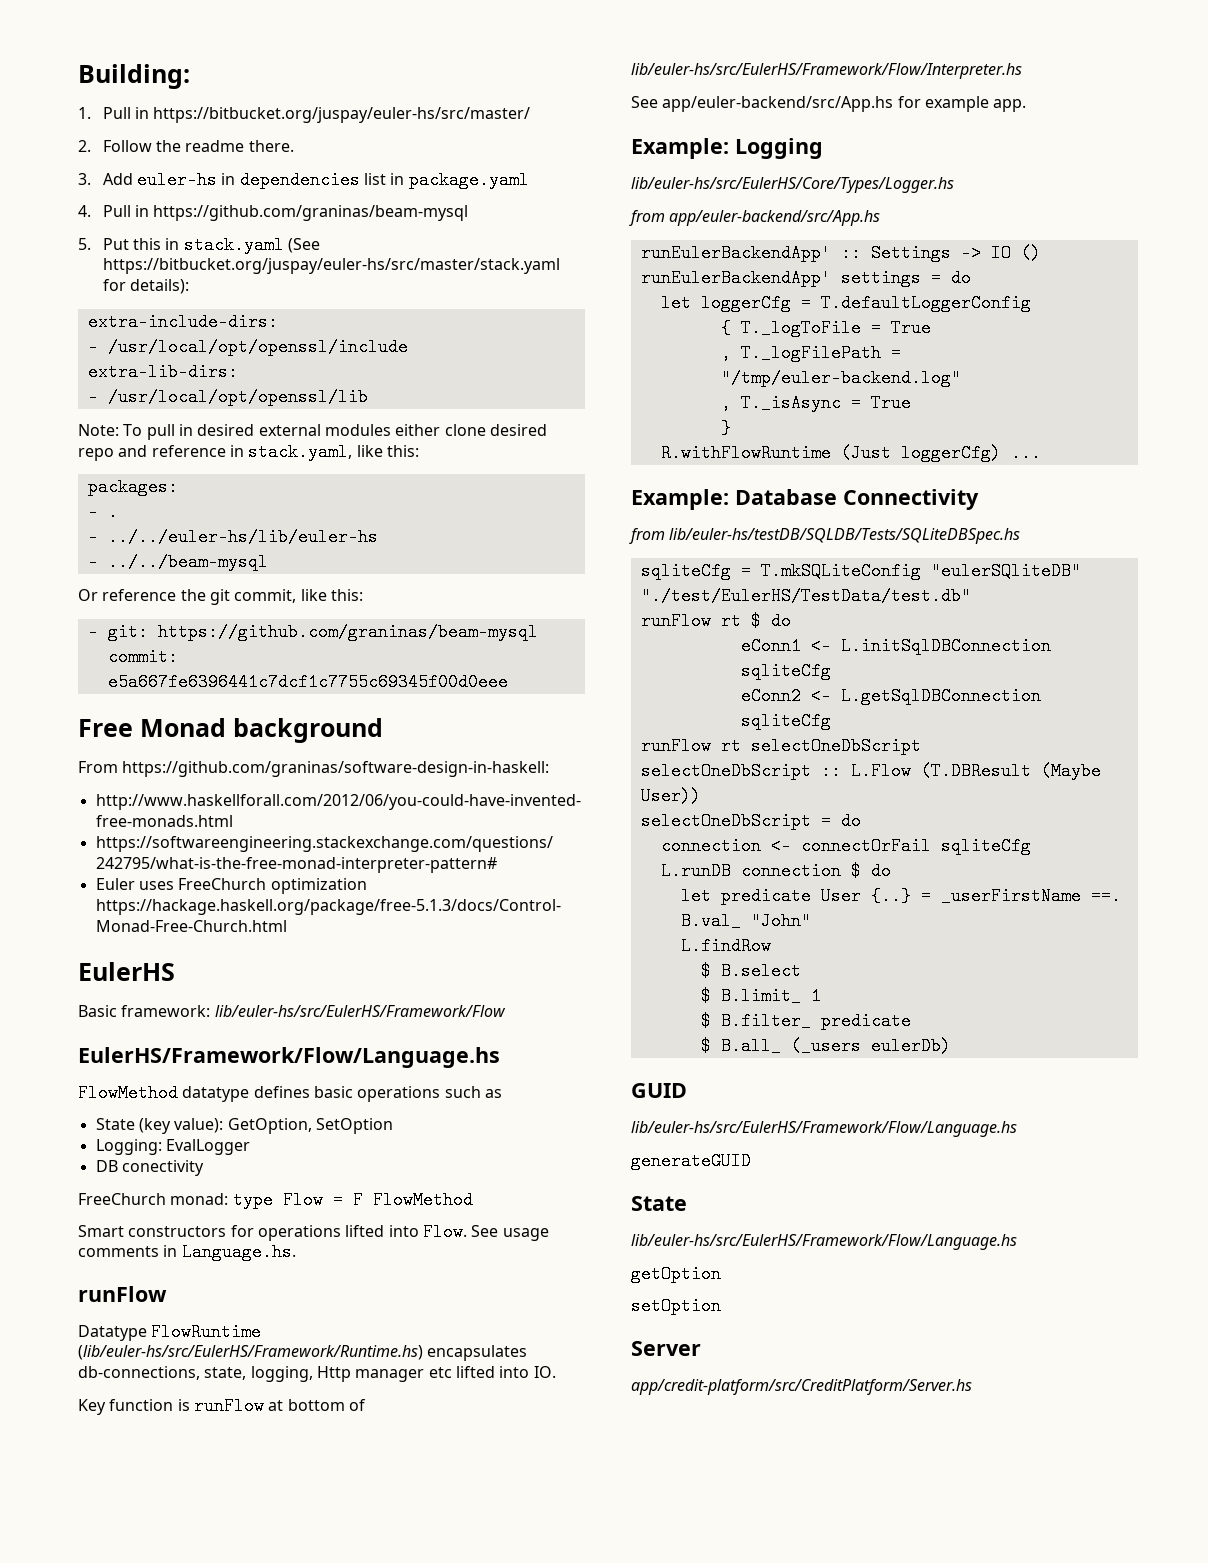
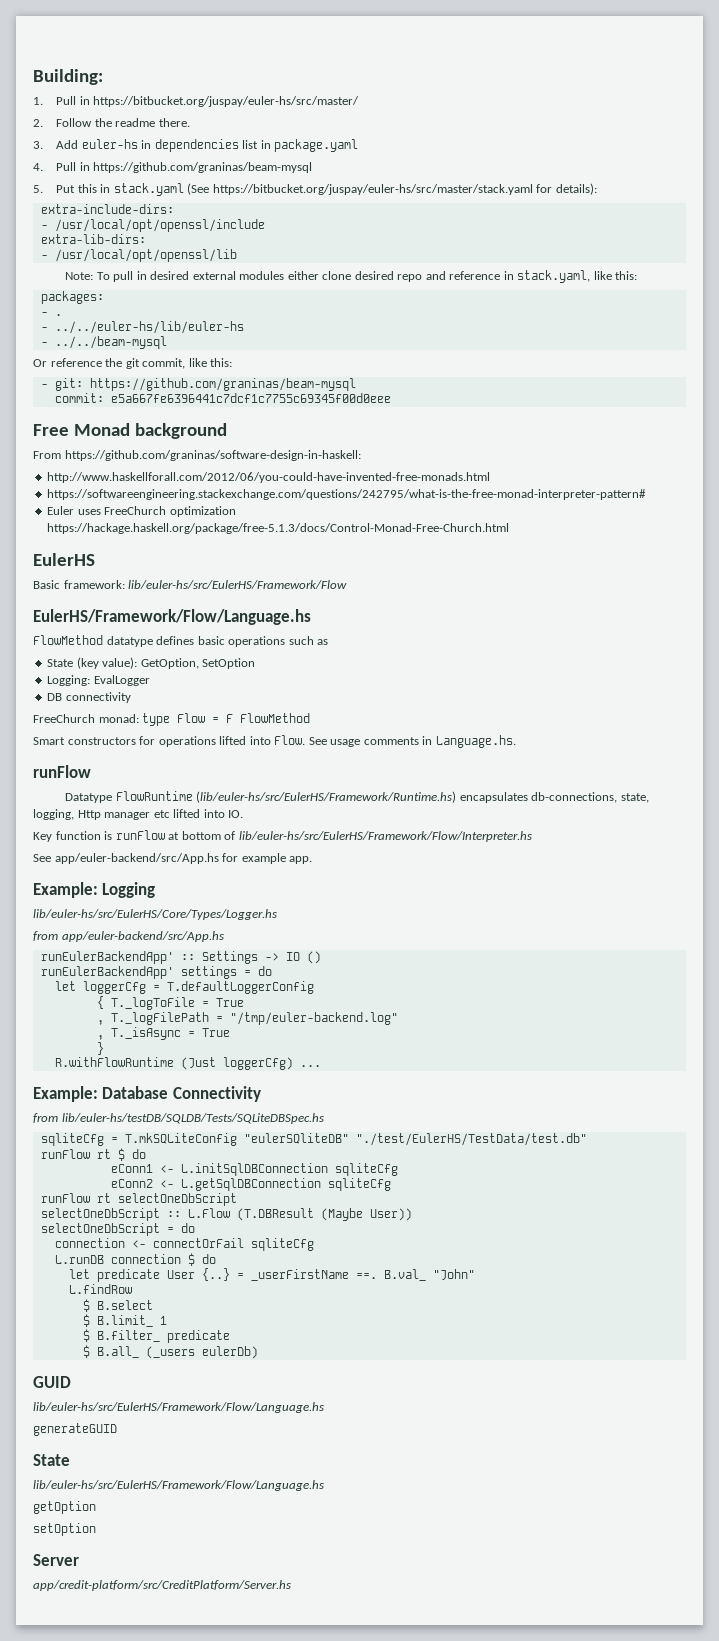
[121,1160,204,1176] conectivity -> [65,692,131,703] connectivity

